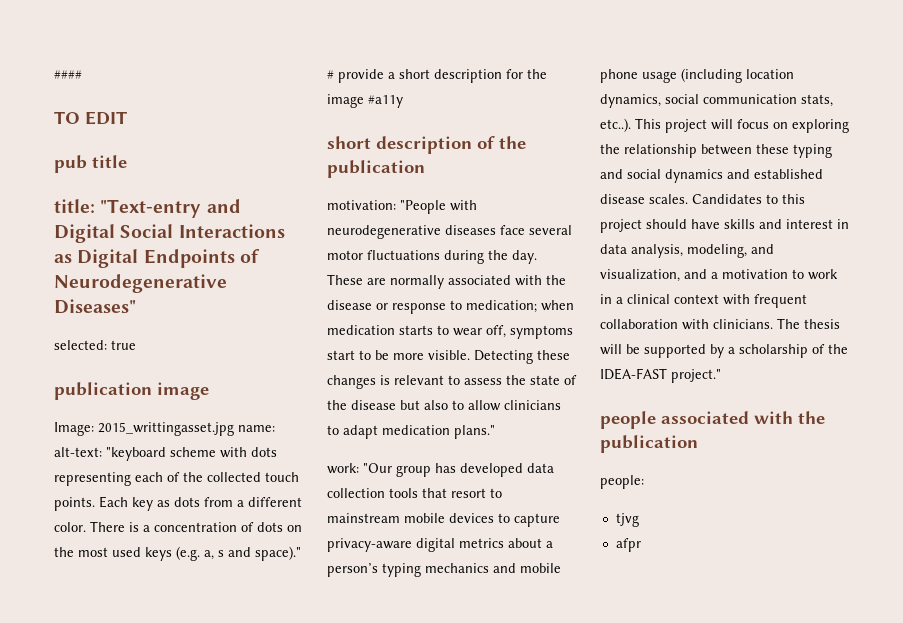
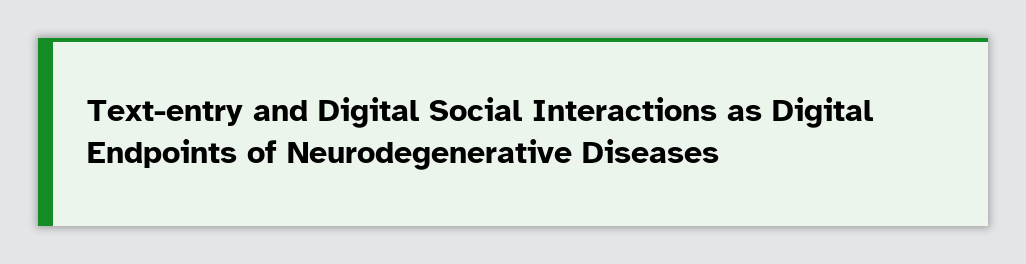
[54,70,82,79] [54,111,127,125] [54,155,127,173] [54,199,202,218] #### // TO EDIT // pub title // title: "Text-entry -> [87,100,243,126] Text-entry
[54,299,136,314] [54,340,136,350] [54,382,209,400] [54,422,275,436] [54,447,277,461] [54,472,299,486] [54,496,302,511] [54,521,302,532] [54,546,301,561] [327,69,547,83] [327,94,403,108] [327,136,526,154] [327,160,425,178] [327,200,477,214] [327,225,572,239] [327,250,537,264] [327,274,566,289] [327,300,574,314] [327,325,573,339] [327,350,570,364] [327,375,577,389] [327,400,561,411] [327,425,495,439] [327,463,554,477] [327,488,502,498] [327,513,560,527] [327,538,553,552] [327,563,561,577] [600,68,794,83] [600,94,833,108] [600,118,849,133] [600,144,832,158] [600,169,823,183] [600,194,805,204] [600,219,849,233] [600,244,774,258] [600,269,838,282] [600,294,807,308] [600,318,840,330] [600,344,848,358] [600,368,721,383] [600,411,825,429] [600,435,698,453] [600,475,644,489] [615,513,639,527] [615,538,641,552] Diseases" // selected: true // publication image // Image: 2015_writtingasset.jpg name: alt-text: "keyboard scheme with dots representing each of the collected touch points. Each key as dots from a different color. There is a concentration of dots on the most used keys (e.g. a, s and space)." # provide a short description for the image #a11y // short description of the publication // motivation: "People with neurodegenerative diseases face several motor fluctuations during the day. These are normally associated with the disease or response to medication; when medication starts to wear off, symptoms start to be more visible. Detecting these changes is relevant to assess the state of the disease but also to allow clinicians to adapt medication plans." // work: "Our group has developed data collection tools that resort to mainstream mobile devices to capture privacy-aware digital metrics about a person’s typing mechanics and mobile phone usage (including location dynamics, social communication stats, etc..). This project will focus on exploring the relationship between these typing and social dynamics and established disease scales. Candidates to this project should have skills and interest in data analysis, modeling, and visualization, and a motivation to work in a clinical context with frequent collaboration with clinicians. The thesis will be supported by a scholarship of the IDEA-FAST project." // people associated with the publication // people: // tjvg // afpr -> [582,139,719,163] Diseases

